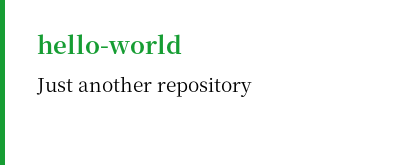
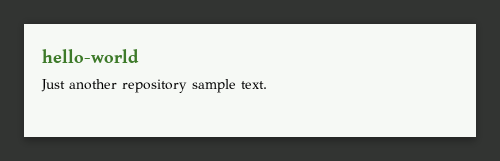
(253, 87) none -> [192,79,267,93] sample text.

